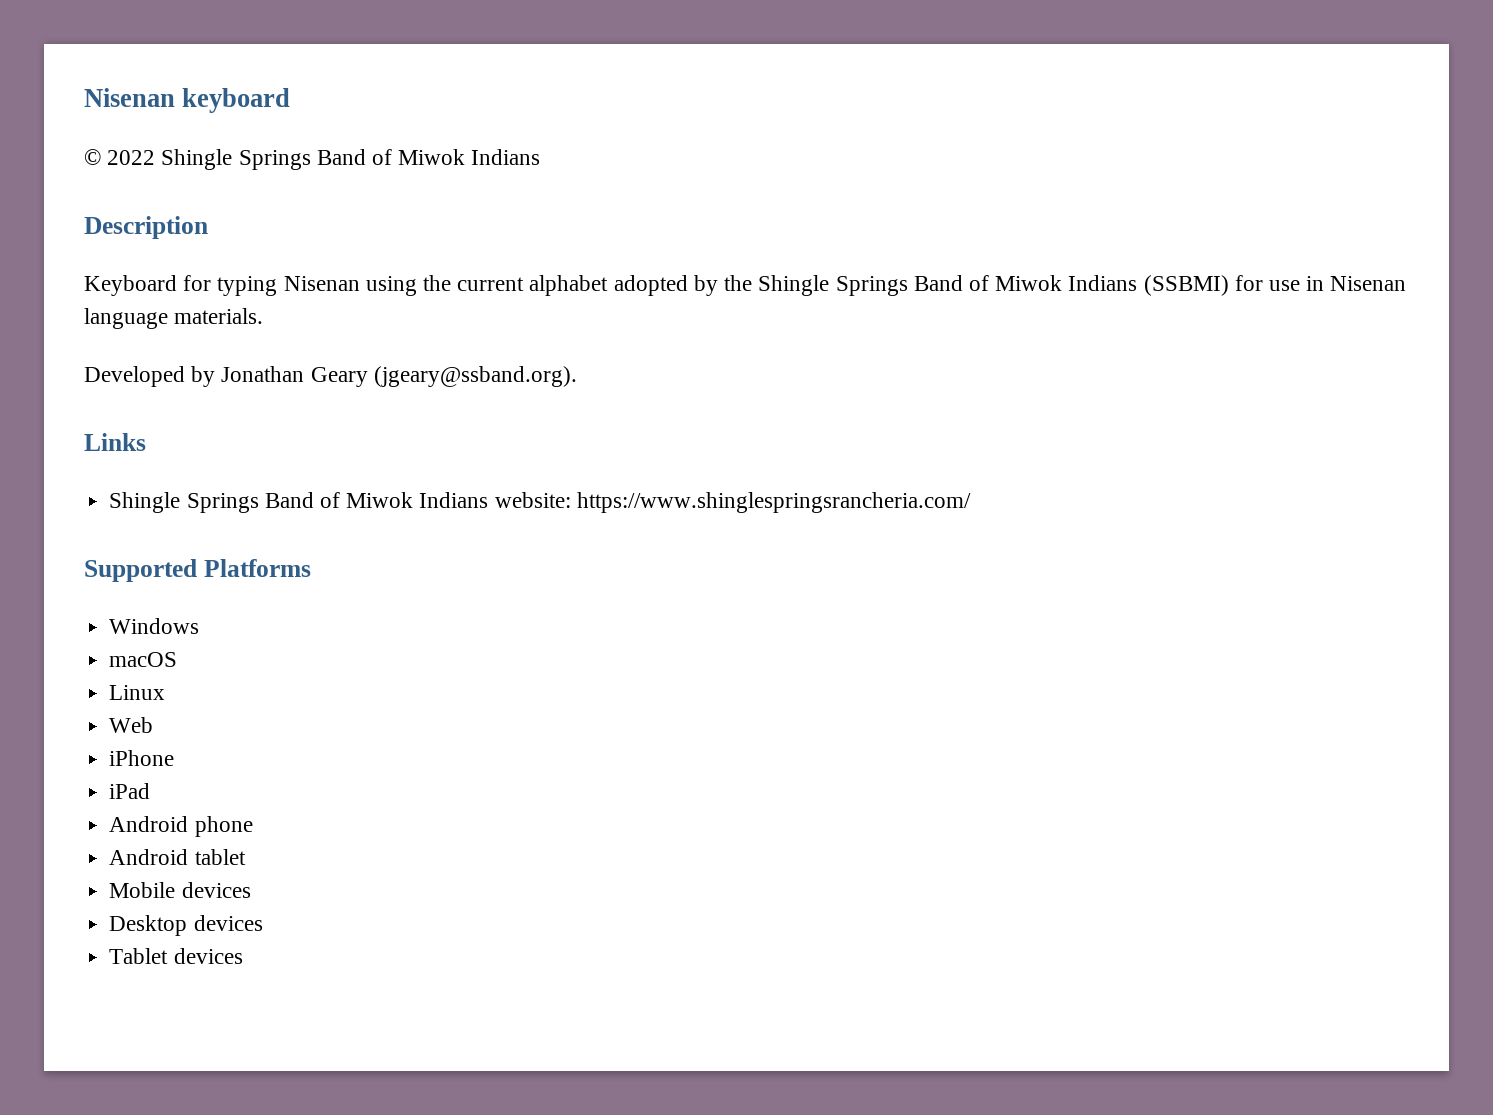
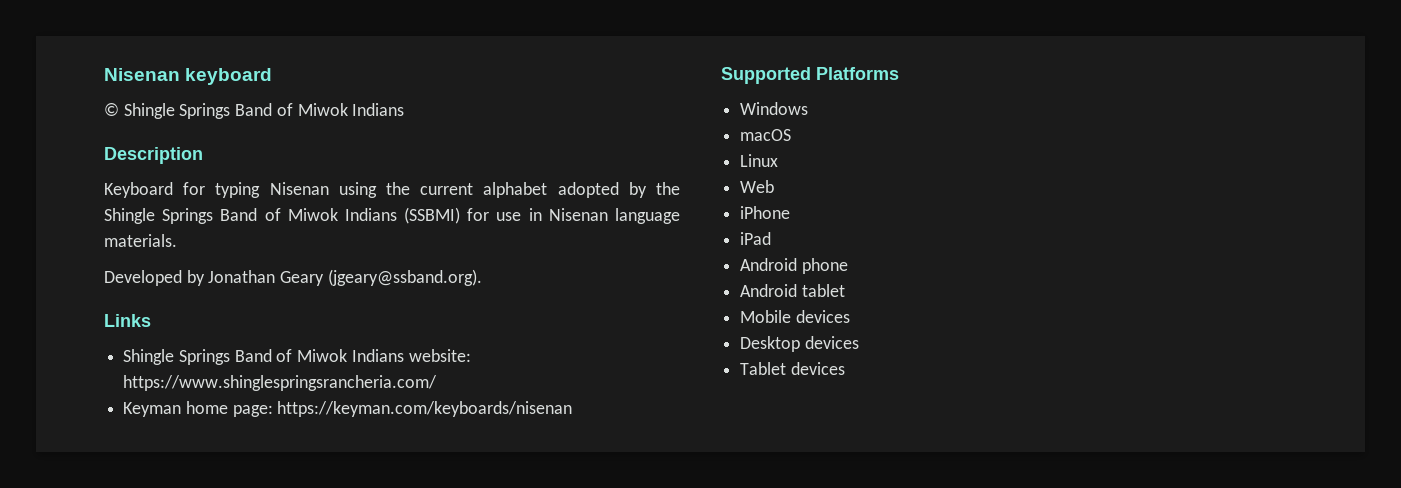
[107,150,156,165] 2022 -> (119, 109) none
(971, 502) none -> [123,401,573,417] // Keyman home page: https://keyman.com/keyboards/nisenan

